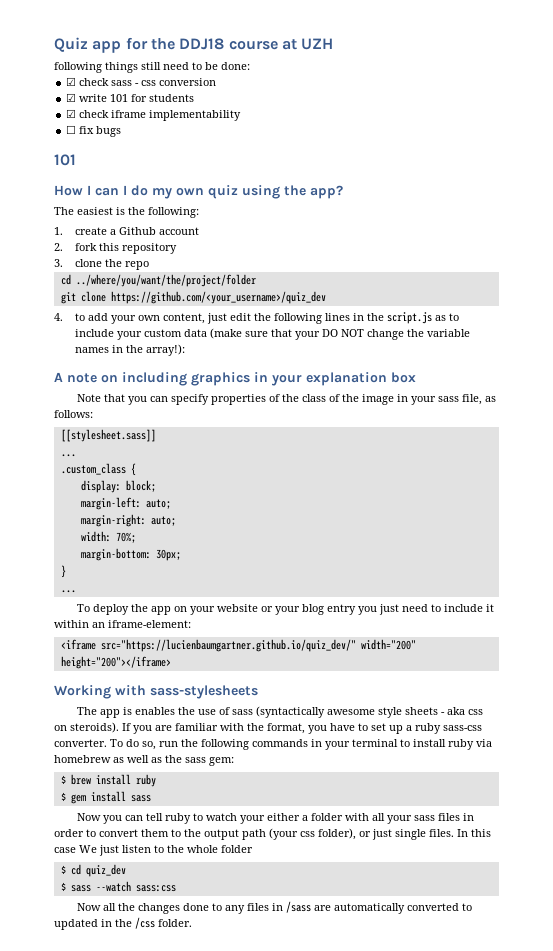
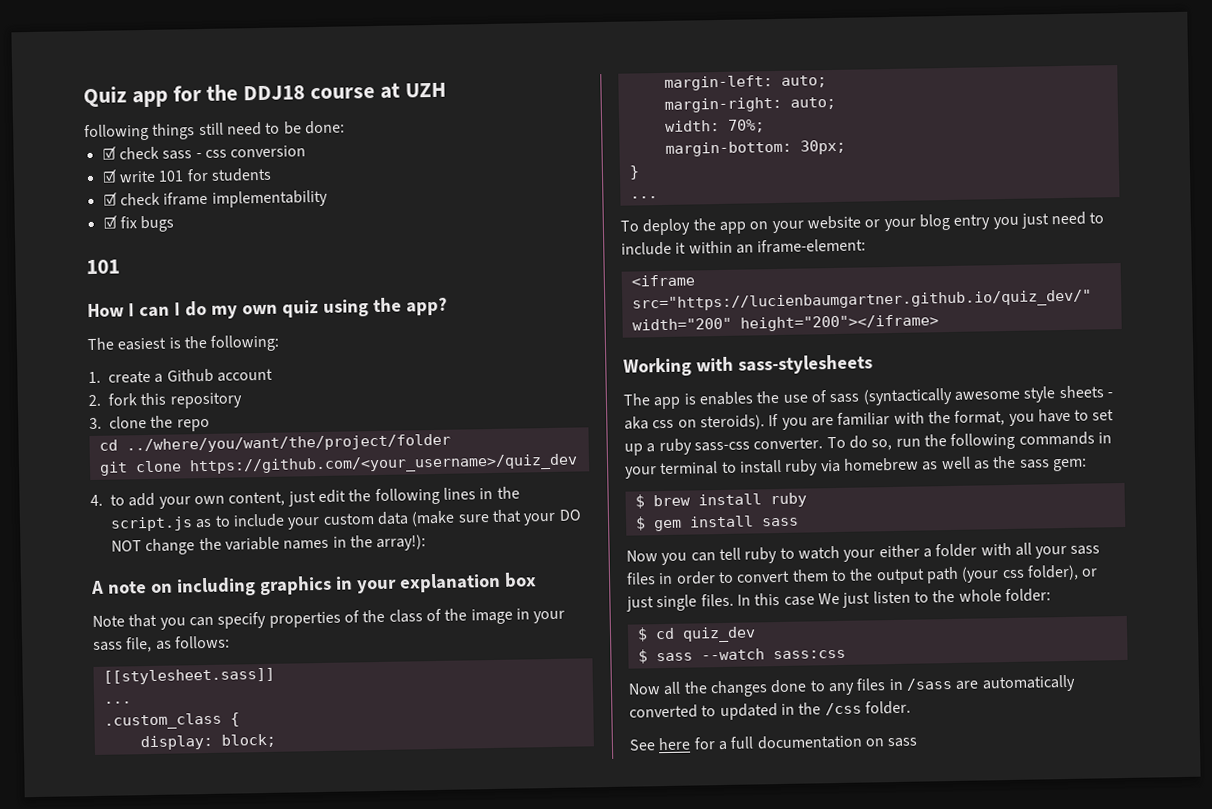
[66,125,77,134] ☐ -> [102,215,117,229] ☑
[221,845,253,853] folder -> [1004,588,1051,603] folder:
(192, 923) none -> [629,734,919,751] // See here for a full documentation on sass

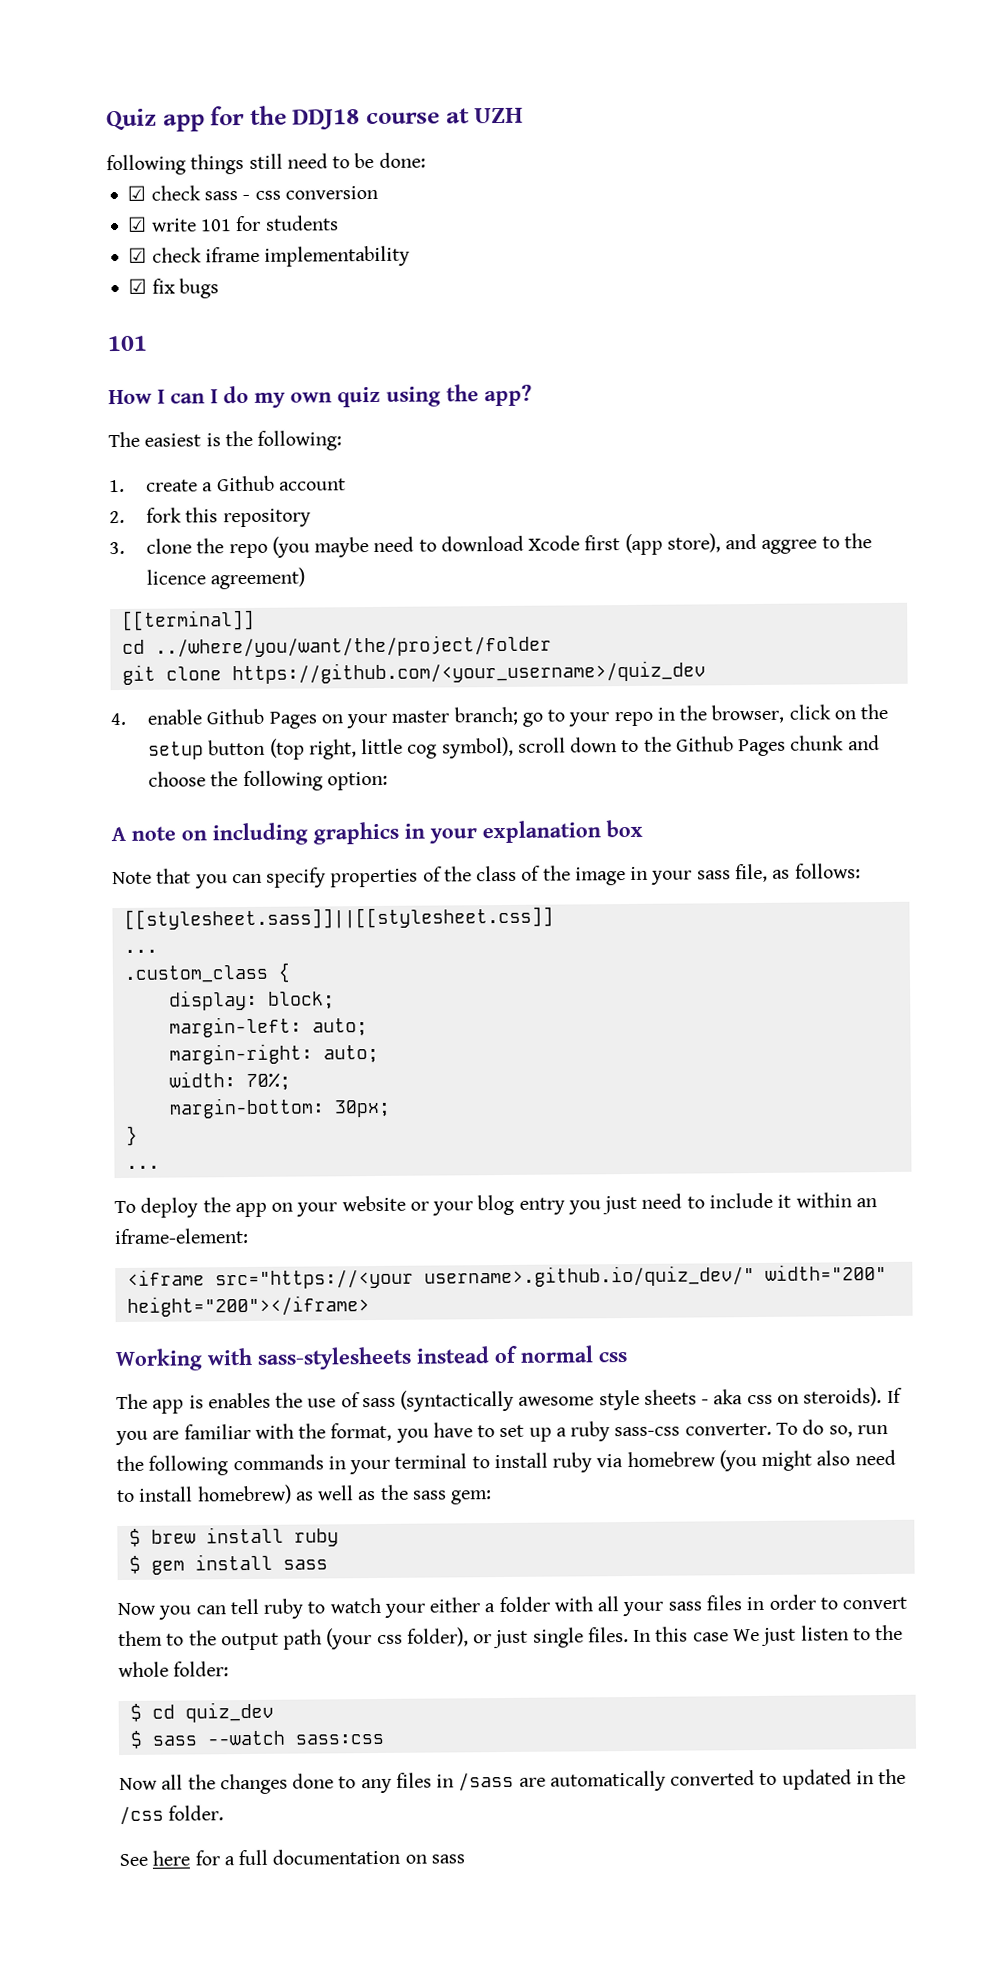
(210, 425) none -> [271,533,872,558] [145,567,306,590] [121,609,255,631] (you maybe need to download Xcode first (app store), and aggree to the licence agreement) // [[terminal]]
[110,486,520,509] [110,509,582,532] [111,534,427,556] to add your own content, just edit the following lines in the script.js as to include your custom data (make sure that your DO NOT change the variable names in the array!): -> [146,703,889,729] [147,735,880,760] [147,770,388,792] enable Github Pages on your master branch; go to your repo in the browser, click on the setup button (top right, little cog symbol), scroll down to the Github Pages chunk and choose the following option:
[102,667,275,685] [[stylesheet.sass]] -> [123,906,554,930] [[stylesheet.sass]]||[[stylesheet.css]]
[631,289,1092,313] src="https://lucienbaumgartner.github.io/quiz_dev/" -> [214,1265,755,1290] src="https://<your username>.github.io/quiz_dev/"
(873, 364) none -> [416,1345,627,1364] instead of normal css
(919, 464) none -> [718,1449,896,1472] [116,1484,292,1505] (you might also need to install homebrew)

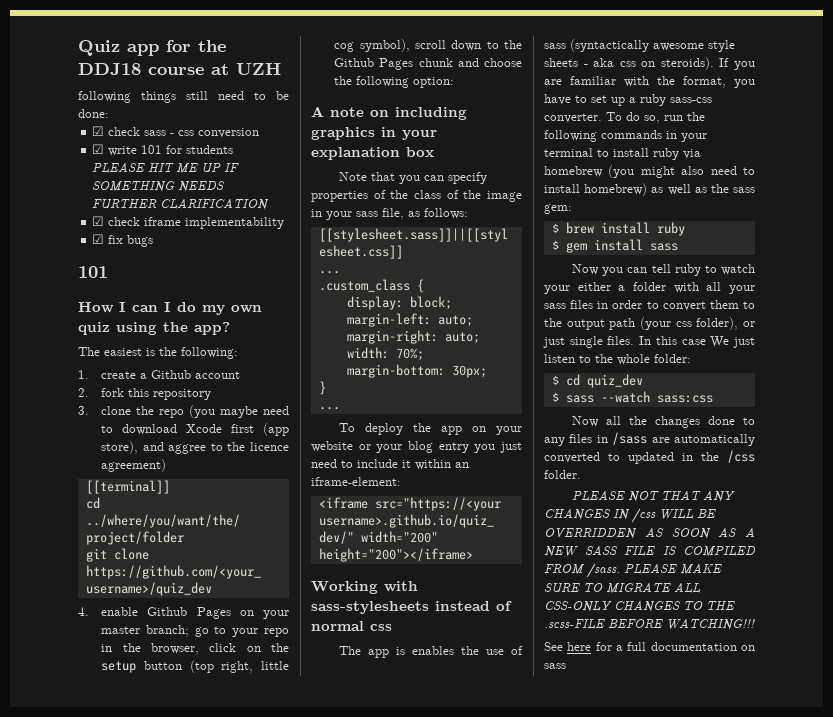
(339, 223) none -> [92,162,240,174] [92,181,226,193] [92,198,270,211] PLEASE HIT ME UP IF SOMETHING NEEDS FURTHER CLARIFICATION
(225, 1813) none -> [572,490,736,503] [544,508,716,523] [544,527,755,540] [544,545,756,558] [544,563,722,578] [544,582,701,594] [544,600,735,613] [544,618,755,631] // PLEASE NOT THAT ANY CHANGES IN /css WILL BE OVERRIDDEN AS SOON AS A NEW SASS FILE IS COMPILED FROM /sass. PLEASE MAKE SURE TO MIGRATE ALL CSS-ONLY CHANGES TO THE .scss-FILE BEFORE WATCHING!!!

